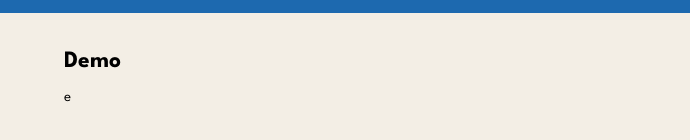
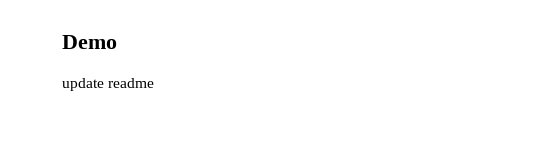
[64,94,71,102] e -> [62,78,155,91] update readme

